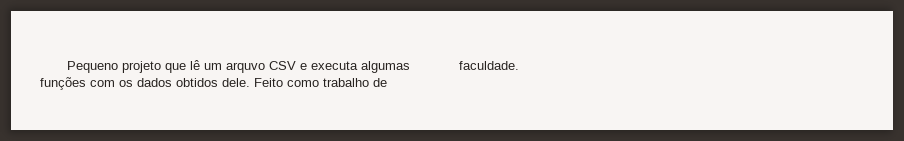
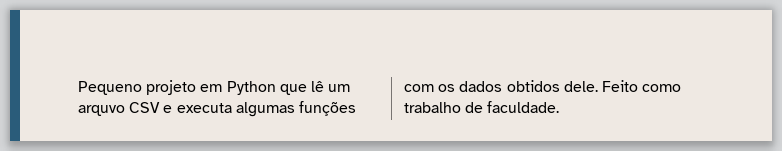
(162, 67) none -> [200,81,276,95] em Python

